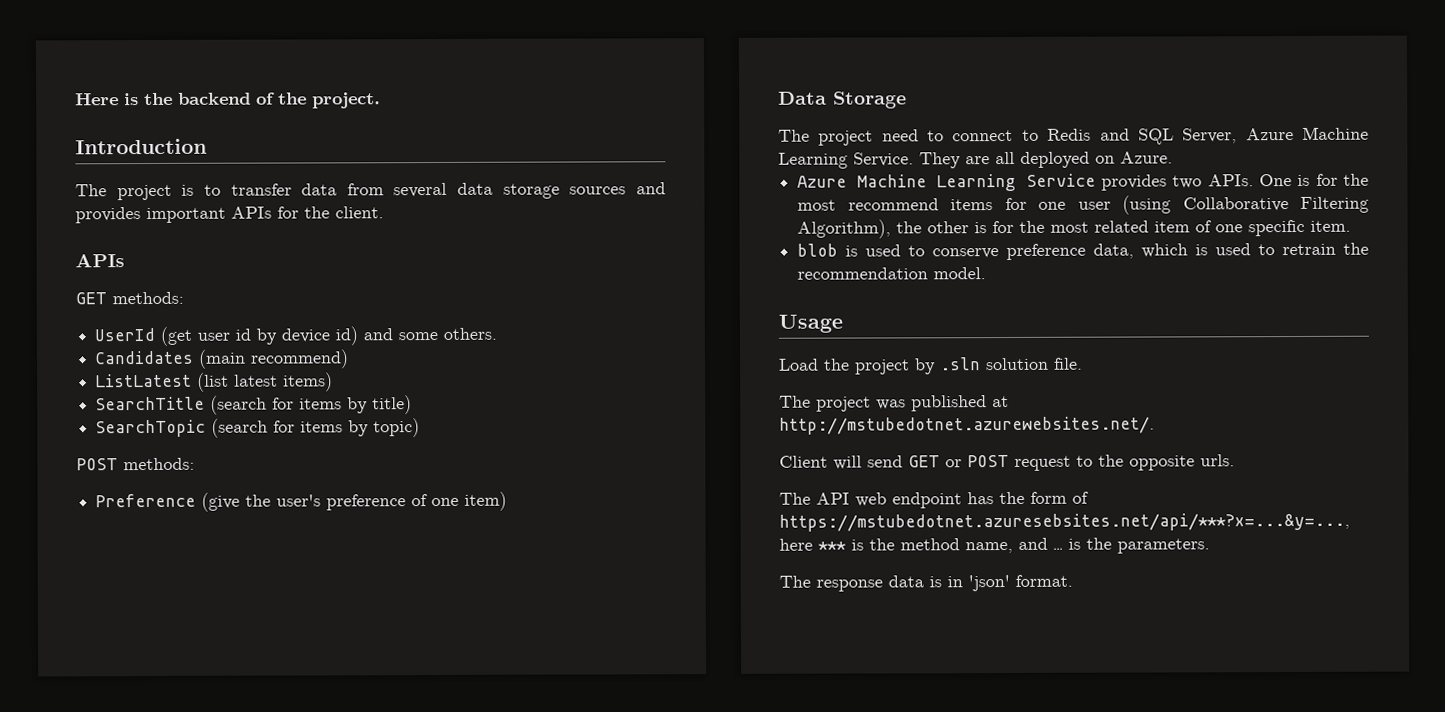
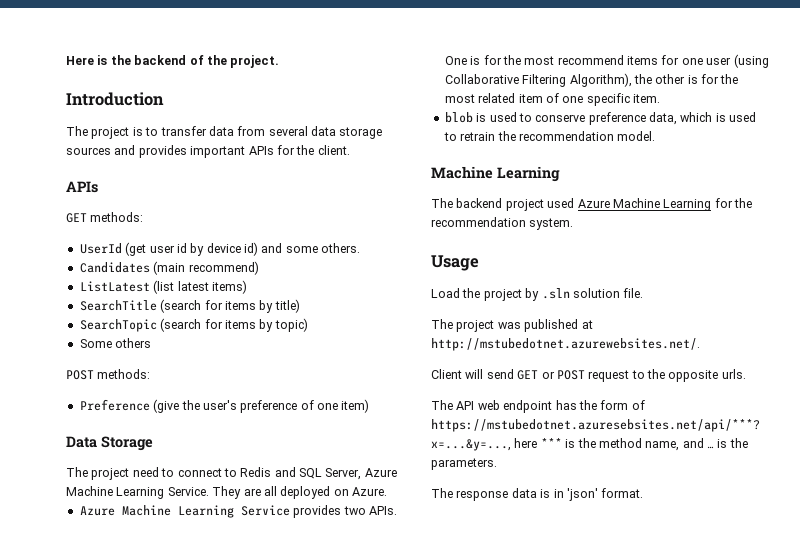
(421, 428) none -> [79,338,152,348] // Some others
(987, 273) none -> [431,166,560,182] [431,198,752,211] [431,217,574,230] // Machine Learning // The backend project used Azure Machine Learning for the recommendation system.

